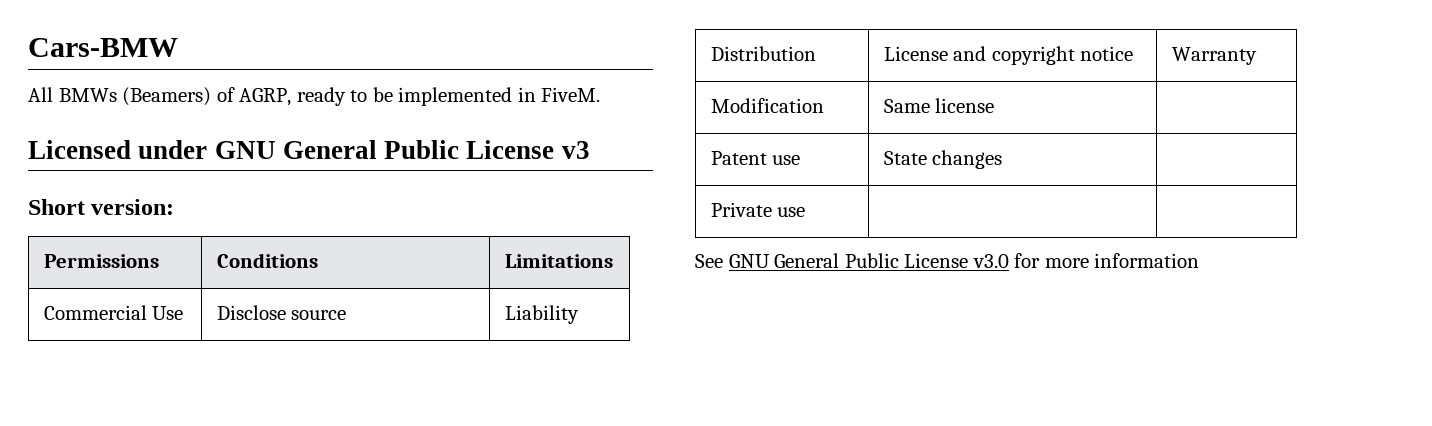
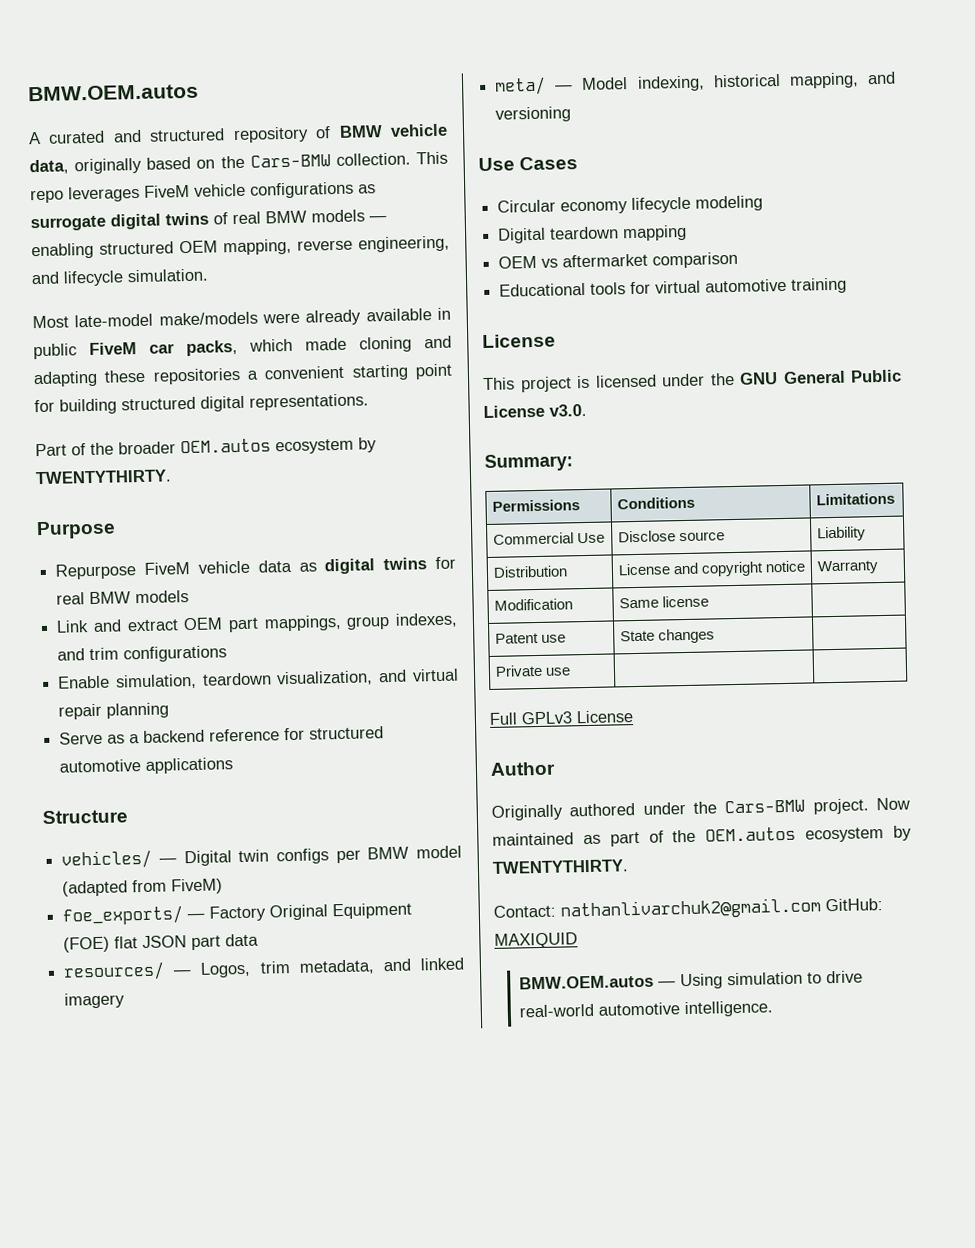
[28,38,178,57] [28,87,601,106] [28,140,590,159] [28,199,175,215] Cars-BMW // All BMWs (Beamers) of AGRP, ready to be implemented in FiveM. // Licensed under GNU General Public License v3 // Short version: -> [28,83,199,102] [28,123,448,145] [29,151,448,175] [30,181,376,204] [30,209,387,232] [31,235,450,260] [31,268,208,287] [32,307,451,329] [33,335,452,360] [33,363,453,388] [34,393,369,415] [35,437,377,457] [35,469,172,485] [36,520,116,540] [55,556,456,580] [56,590,190,605] [56,612,458,633] [57,645,228,663] [57,668,459,690] [58,702,170,720] [59,726,385,745] [59,757,234,774] [42,809,128,825] [61,845,462,870] [62,878,224,897] [62,902,413,926] [63,933,260,953] [63,957,464,982] [64,992,126,1009] [494,71,896,96] [495,106,572,123] [478,156,579,172] [497,195,764,215] [497,224,688,244] [498,251,739,269] [499,277,848,297] [482,333,556,349] [483,369,902,393] [483,403,587,419] [484,453,573,473] BMW.OEM.autos // A curated and structured repository of BMW vehicle data, originally based on the Cars-BMW collection. This repo leverages FiveM vehicle configurations as surrogate digital twins of real BMW models — enabling structured OEM mapping, reverse engineering, and lifecycle simulation. // Most late-model make/models were already available in public FiveM car packs, which made cloning and adapting these repositories a convenient starting point for building structured digital representations. // Part of the broader OEM.autos ecosystem by TWENTYTHIRTY. // Purpose // Repurpose FiveM vehicle data as digital twins for real BMW models // Link and extract OEM part mappings, group indexes, and trim configurations // Enable simulation, teardown visualization, and virtual repair planning // Serve as a backend reference for structured automotive applications // Structure // vehicles/ — Digital twin configs per BMW model (adapted from FiveM) // foe_exports/ — Factory Original Equipment (FOE) flat JSON part data // resources/ — Logos, trim metadata, and linked imagery // meta/ — Model indexing, historical mapping, and versioning // Use Cases // Circular economy lifecycle modeling // Digital teardown mapping // OEM vs aftermarket comparison // Educational tools for virtual automotive training // License // This project is licensed under the GNU General Public License v3.0. // Summary:
[695,253,1200,268] See GNU General Public License v3.0 for more information -> [489,710,634,725] [490,761,556,776] [491,797,910,821] [492,825,912,847] [492,859,629,874] [493,897,883,921] [494,932,578,949] [518,970,863,990] [518,1000,773,1018] Full GPLv3 License // Author // Originally authored under the Cars-BMW project. Now maintained as part of the OEM.autos ecosystem by TWENTYTHIRTY. // Contact: nathanlivarchuk2@gmail.com GitHub: MAXIQUID // BMW.OEM.autos — Using simulation to drive real-world automotive intelligence.

